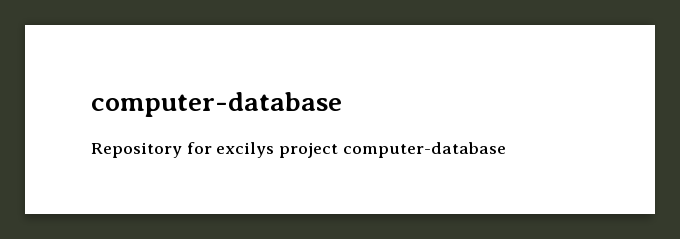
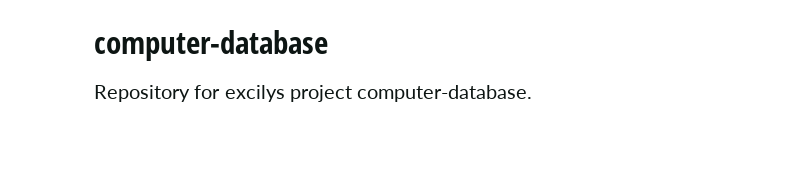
[342,142,506,158] computer-database -> [357,85,533,102] computer-database.

